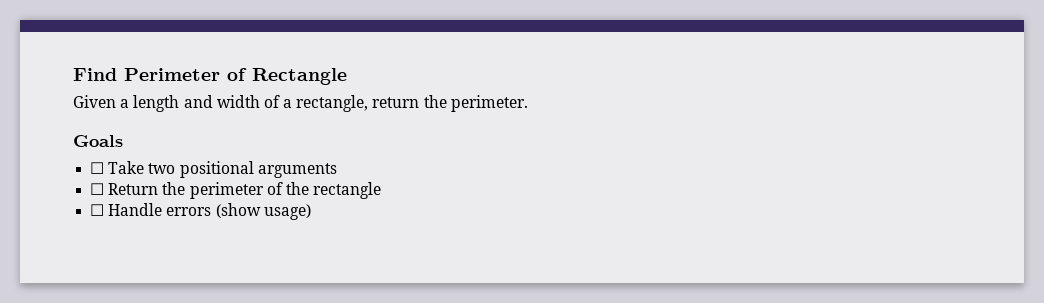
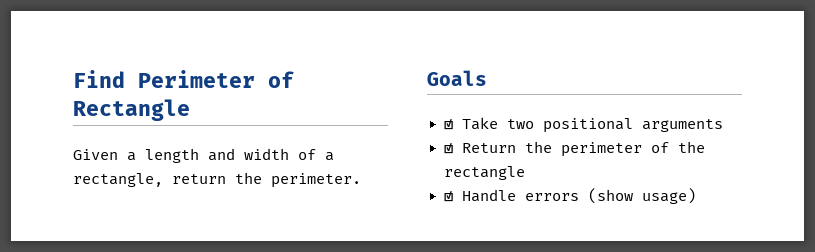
[90,162,105,174] ☐ -> [443,119,453,130] ☑
[90,183,105,195] ☐ -> [443,143,453,154] ☑
[90,204,105,216] ☐ -> [443,191,453,202] ☑

